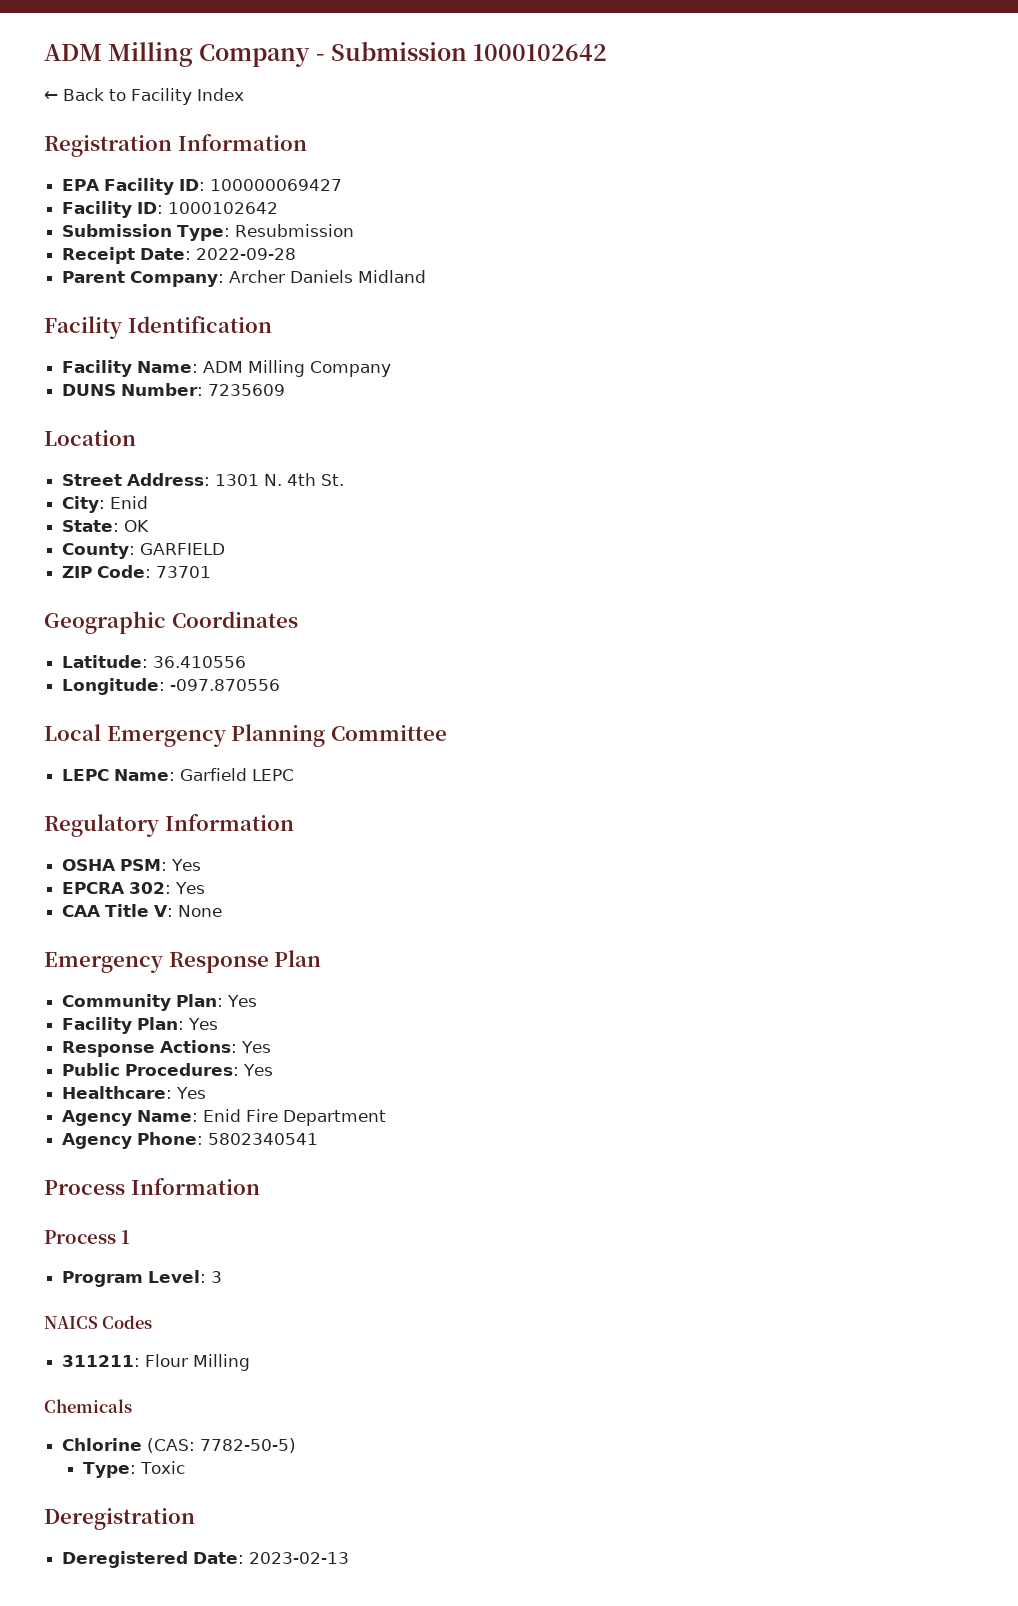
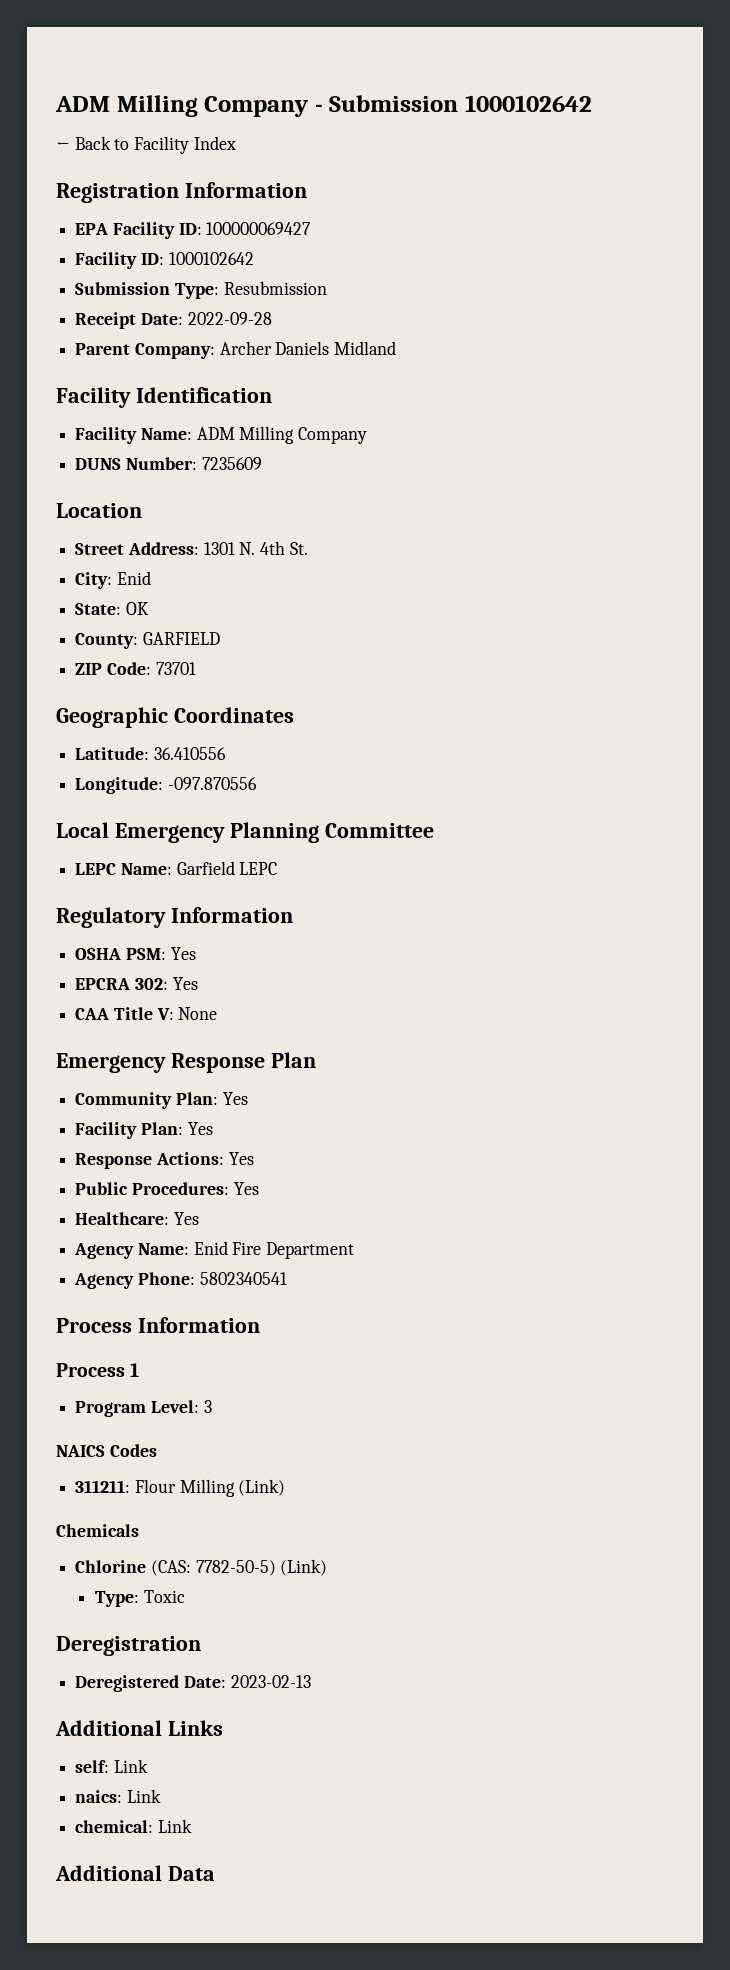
(251, 1362) none -> [238,1479,286,1496] (Link)
(297, 1445) none -> [280,1559,328,1576] (Link)
(350, 1558) none -> [55,1720,223,1736] [75,1759,148,1773] [75,1789,161,1803] [75,1819,192,1833] [55,1865,215,1881] // Additional Links // self: Link // naics: Link // chemical: Link // Additional Data

